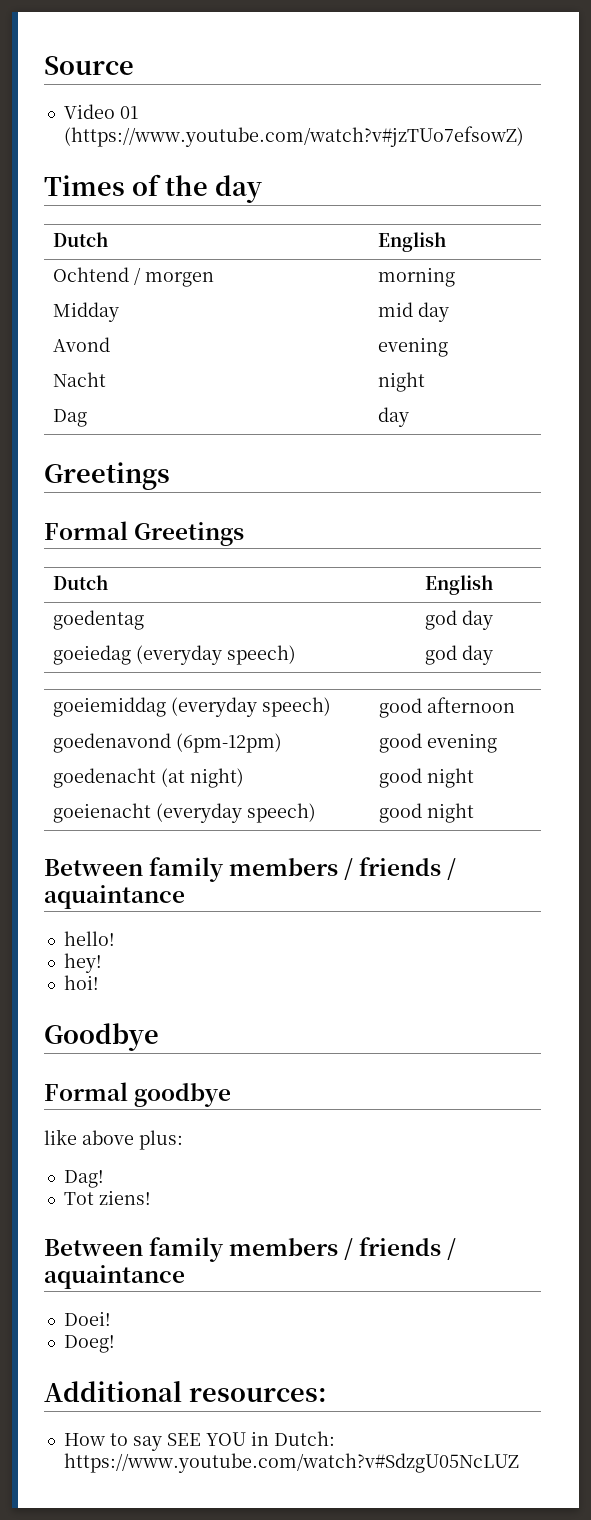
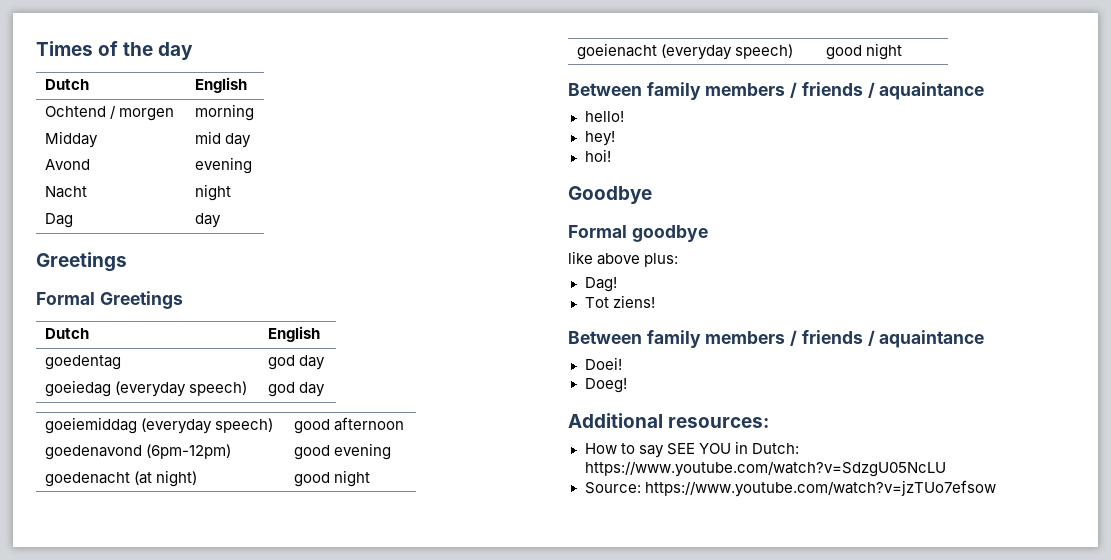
[44,56,134,75] [63,104,138,119] [63,126,524,147] Source // Video 01 (https://www.youtube.com/watch?v#jzTUo7efsowZ) // -> (36, 48) none
[63,1453,519,1473] https://www.youtube.com/watch?v#SdzgU05NcLUZ -> [584,461,946,477] [584,480,996,497] https://www.youtube.com/watch?v=SdzgU05NcLU // Source: https://www.youtube.com/watch?v=jzTUo7efsow

